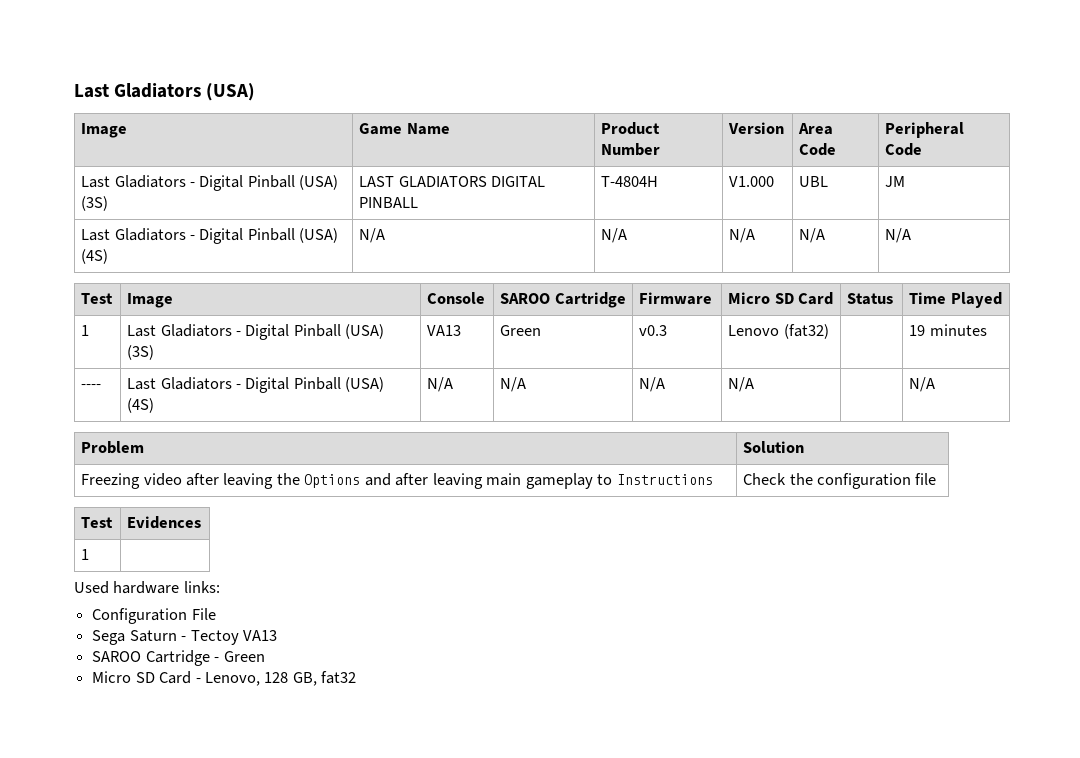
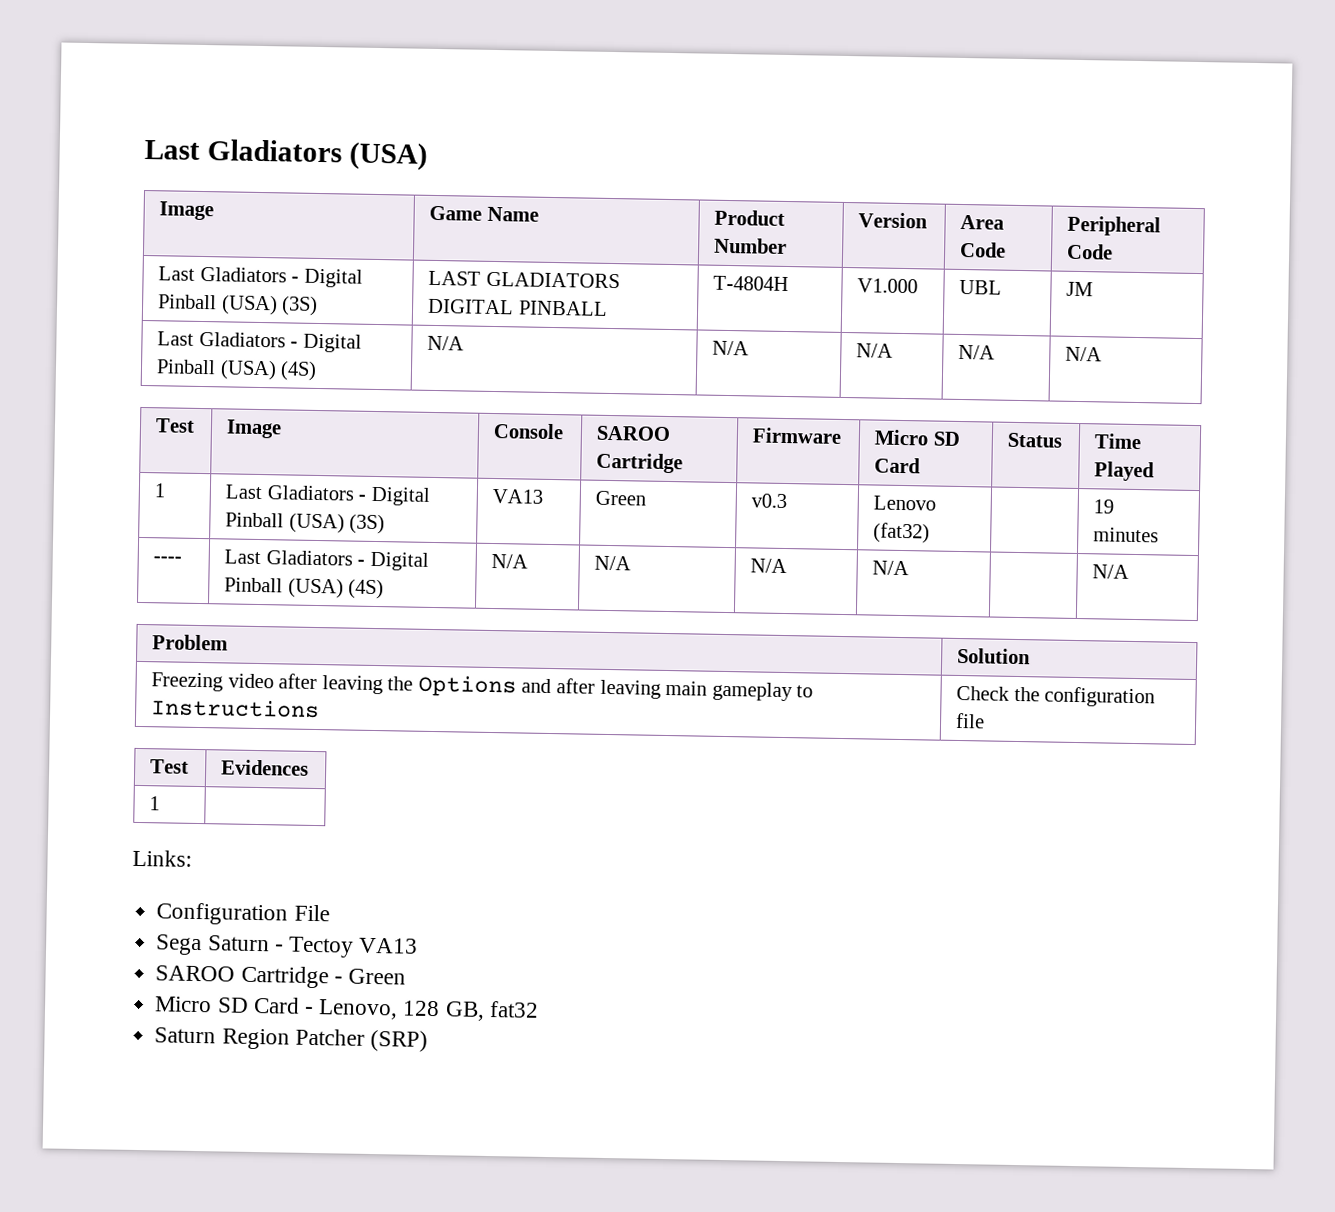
[74,581,220,594] Used hardware links: -> [132,849,192,867] Links:
(357, 677) none -> [154,1027,428,1052] // Saturn Region Patcher (SRP)

